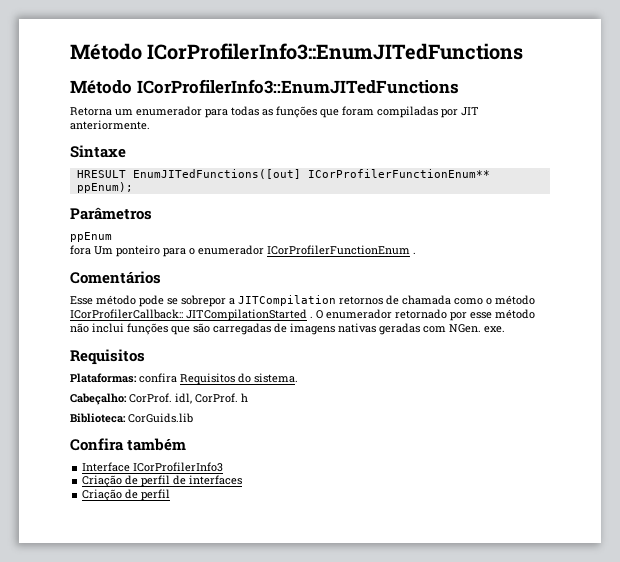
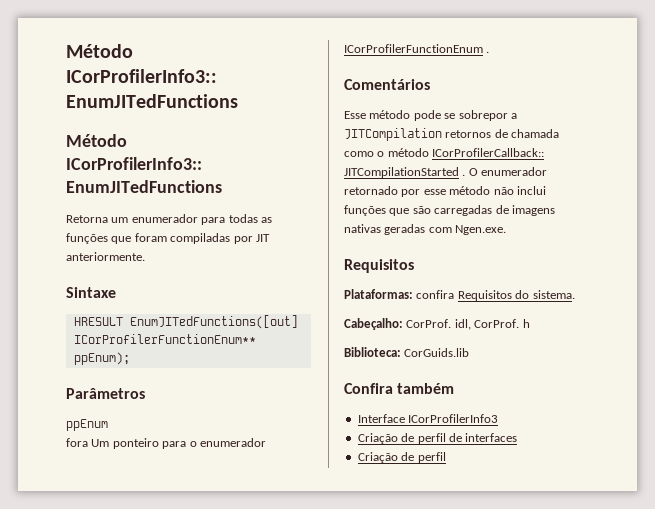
[449,324,505,333] NGen. exe. -> [455,225,507,235] Ngen.exe.

